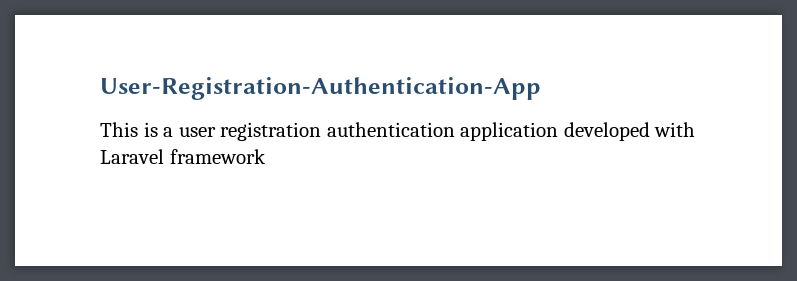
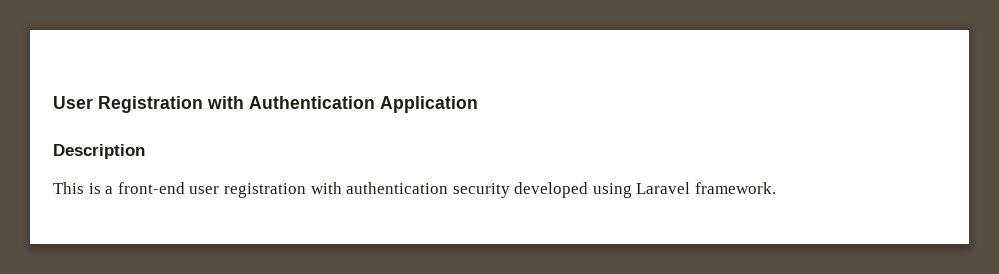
[100,77,541,100] User-Registration-Authentication-App -> [53,96,478,113] [53,144,145,159] User Registration with Authentication Application // Description
(174, 132) none -> [117,182,185,194] front-end
[326,122,696,141] [100,149,266,164] authentication application developed with Laravel framework -> [310,182,777,198] with authentication security developed using Laravel framework.

